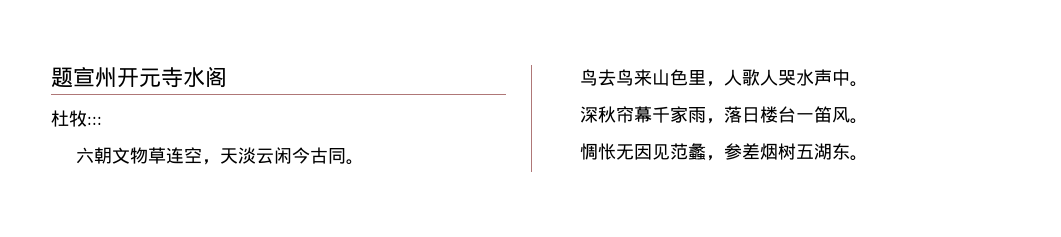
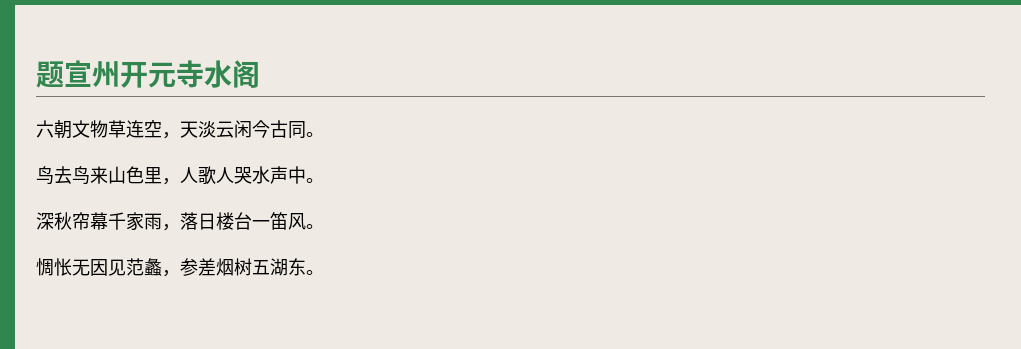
[51,110,102,127] // 杜牧::: -> (260, 74) none

